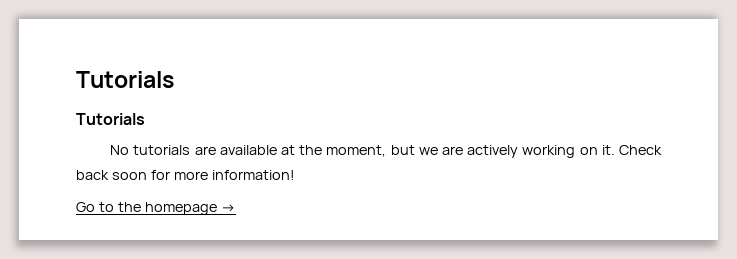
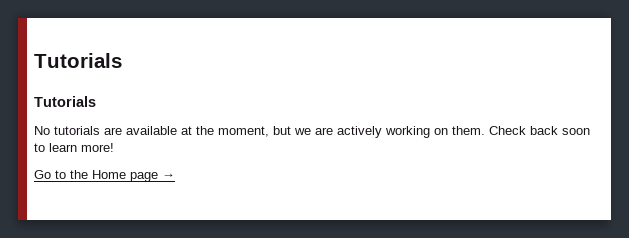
[601,145,615,155] it. -> [452,126,485,135] them.
[150,170,295,180] for more information! -> [34,143,114,152] to learn more!
[144,202,217,215] homepage -> [92,170,158,182] Home page

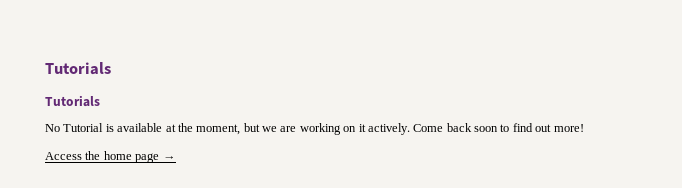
[54,126,122,135] tutorials are -> [63,123,114,132] Tutorial is
[337,126,382,138] actively -> (297, 129) none
[452,126,526,135] them. Check -> [358,123,444,135] it actively. Come
[49,143,77,152] learn -> [512,123,552,132] find out
[34,170,126,179] Go to the Home -> [45,151,132,160] Access the home

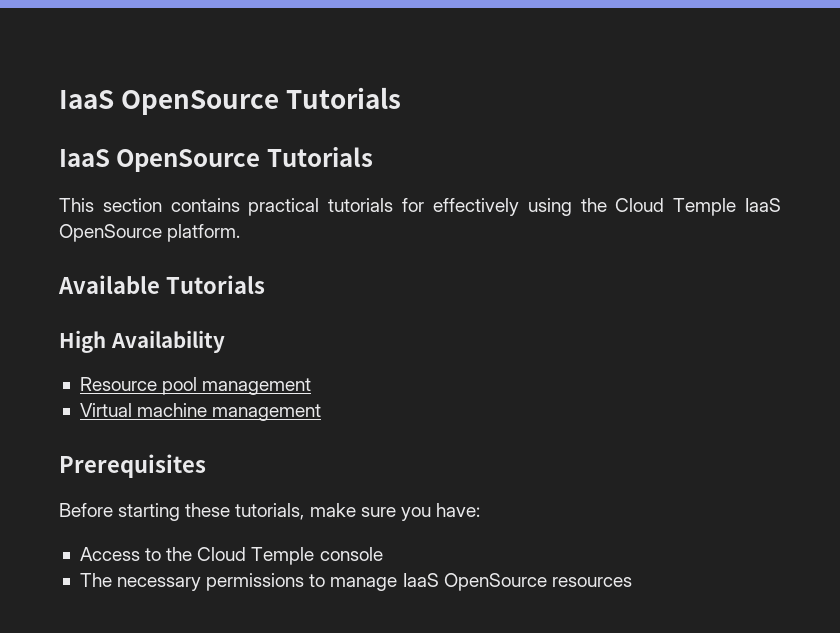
[45,62,111,75] [45,95,100,107] [45,123,584,135] [45,151,176,163] Tutorials // Tutorials // No Tutorial is available at the moment, but we are working on it actively. Come back soon to find out more! // Access the home page → -> [59,87,402,115] [59,147,373,172] [59,198,782,216] [59,224,241,242] [58,275,265,294] [59,330,225,353] [79,377,312,395] [79,403,322,421] [59,454,206,478] [59,503,480,521] [79,547,383,565] [79,573,632,591] IaaS OpenSource Tutorials // IaaS OpenSource Tutorials // This section contains practical tutorials for effectively using the Cloud Temple IaaS OpenSource platform. // Available Tutorials // High Availability // Resource pool management // Virtual machine management // Prerequisites // Before starting these tutorials, make sure you have: // Access to the Cloud Temple console // The necessary permissions to manage IaaS OpenSource resources

